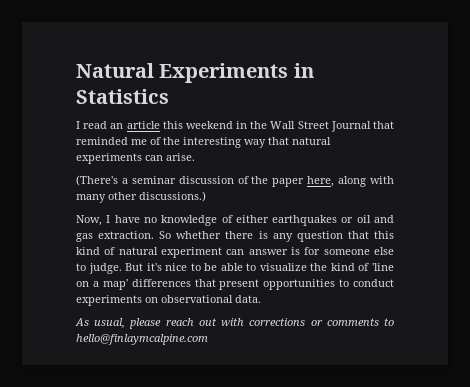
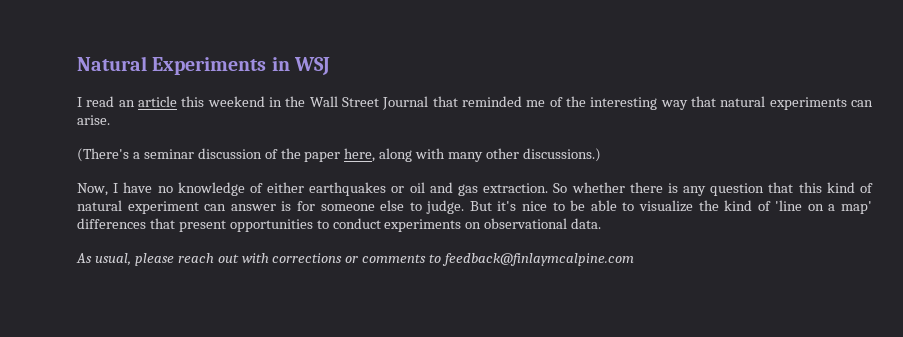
[76,89,169,104] Statistics -> [293,57,330,75] WSJ
[76,334,208,345] hello@finlaymcalpine.com -> [442,253,635,266] feedback@finlaymcalpine.com

